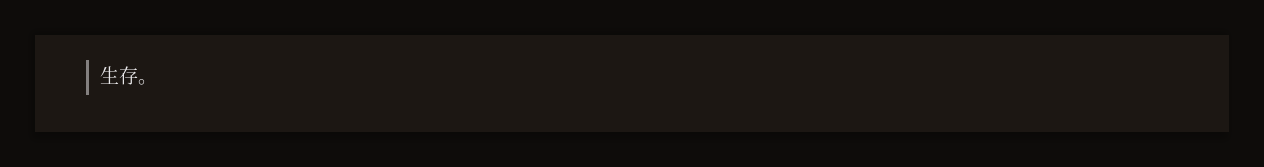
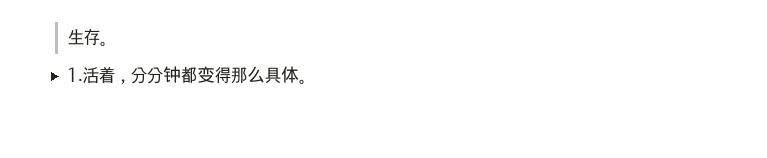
(157, 82) none -> [66,66,307,84] // 1.活着，分分钟都变得那么具体。

